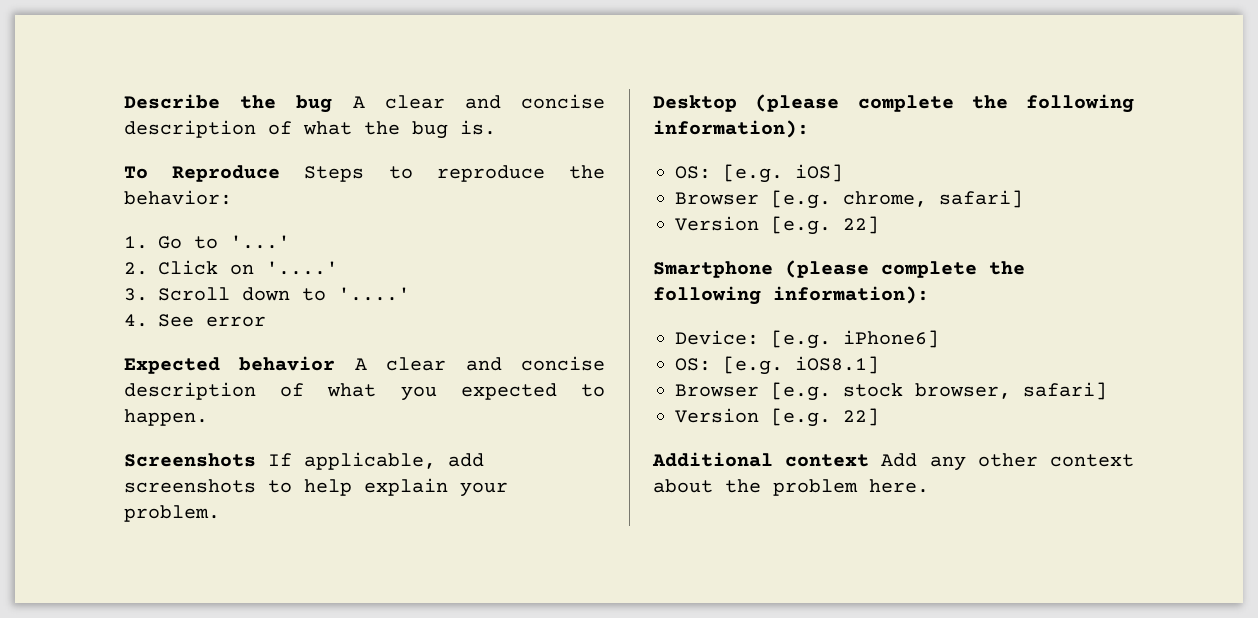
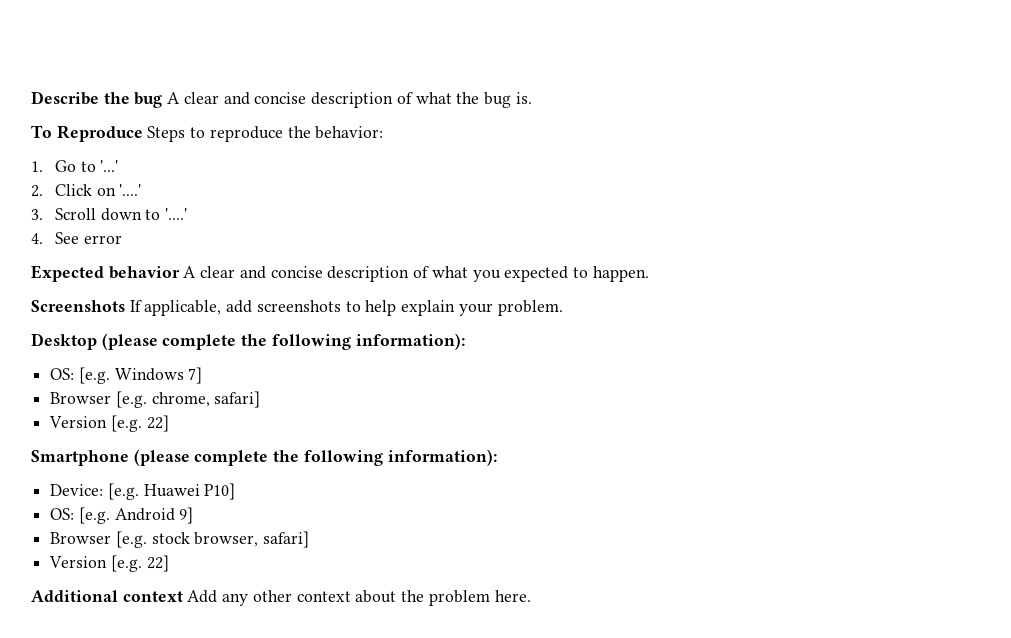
[795,164,843,182] iOS] -> [114,367,203,384] Windows 7]
[843,330,939,348] [675,356,879,375] iPhone6] // OS: [e.g. iOS8.1] -> [143,483,236,500] [50,507,194,524] Huawei P10] // OS: [e.g. Android 9]

